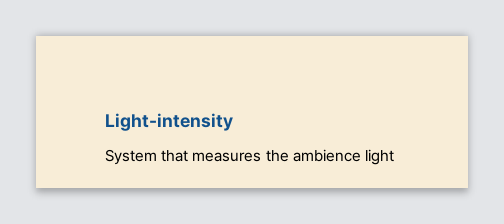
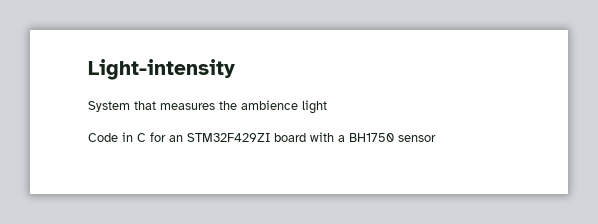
(394, 157) none -> [88,132,436,142] // Code in C for an STM32F429ZI board with a BH1750 sensor

